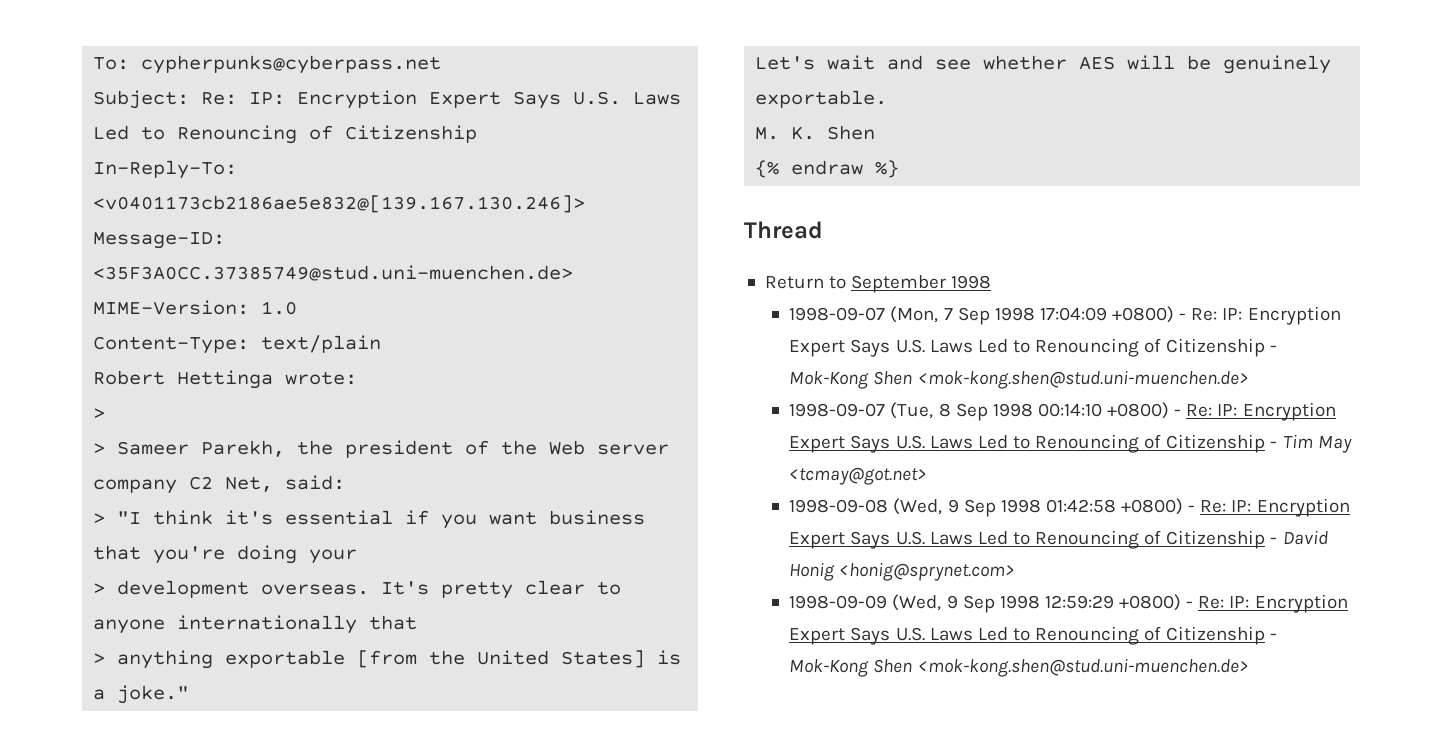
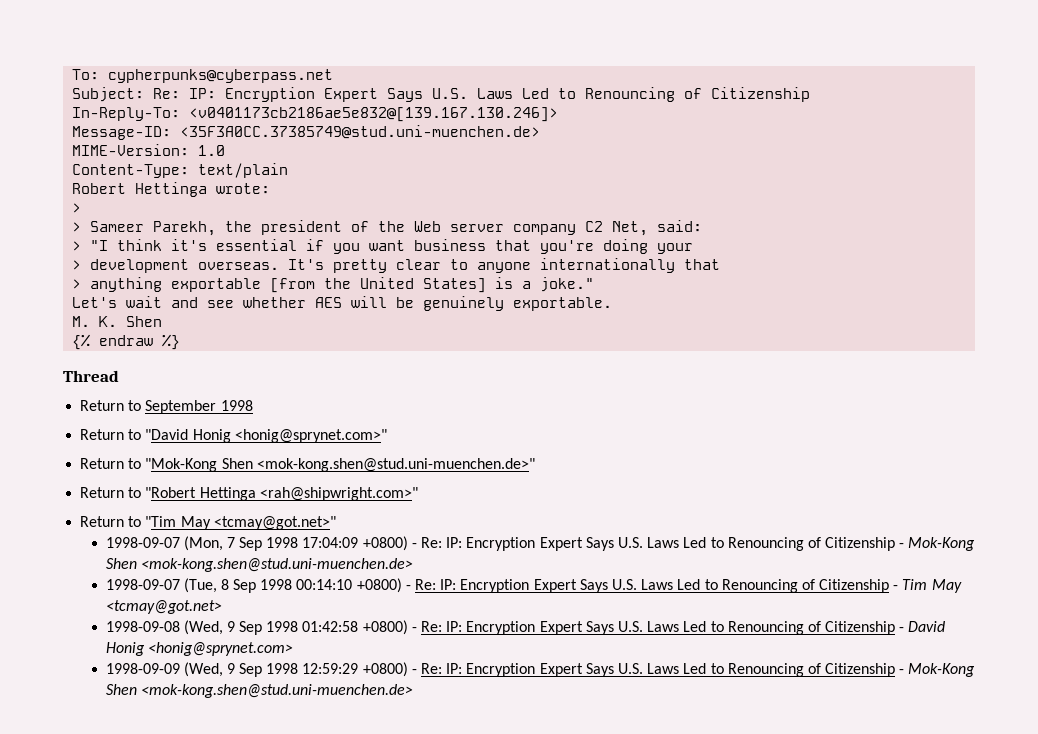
(992, 282) none -> [80,429,387,443] [80,458,535,472] [80,487,418,501] [80,516,336,530] // Return to "David Honig <honig@sprynet.com>" // Return to "Mok-Kong Shen <mok-kong.shen@stud.uni-muenchen.de>" // Return to "Robert Hettinga <rah@shipwright.com>" // Return to "Tim May <tcmay@got.net>"

